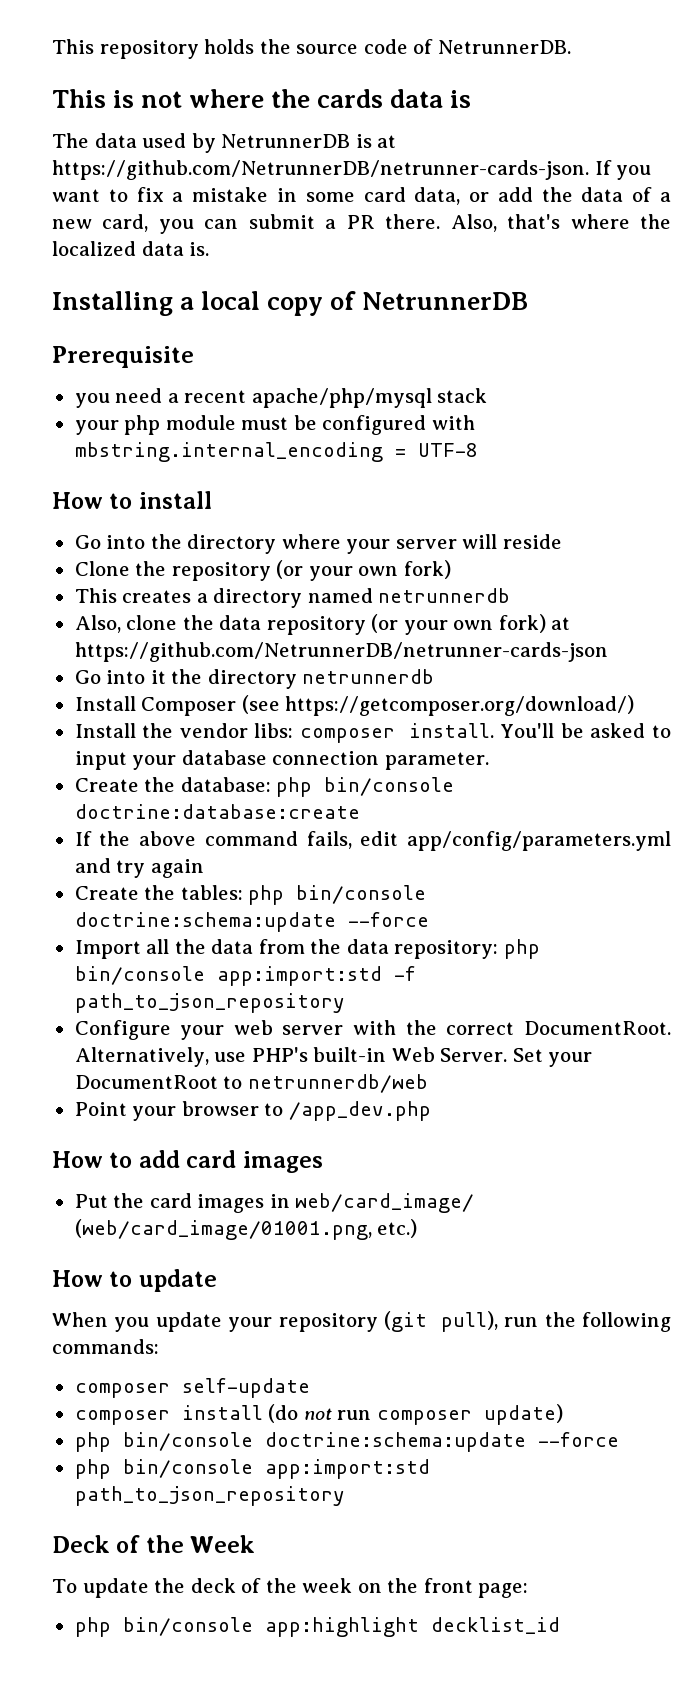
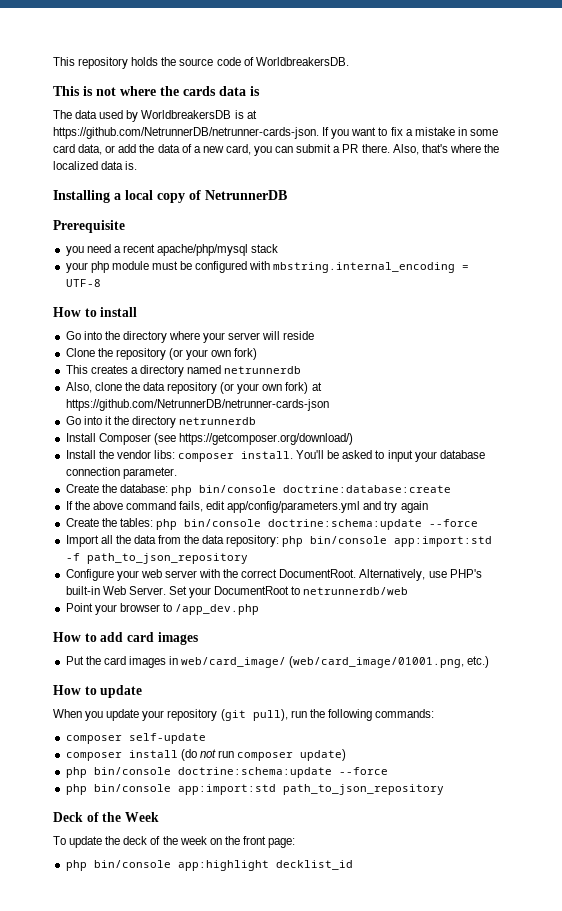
[437,40,571,54] NetrunnerDB. -> [255,57,349,66] WorldbreakersDB.
[221,134,351,148] NetrunnerDB -> [141,110,232,119] WorldbreakersDB

